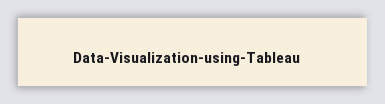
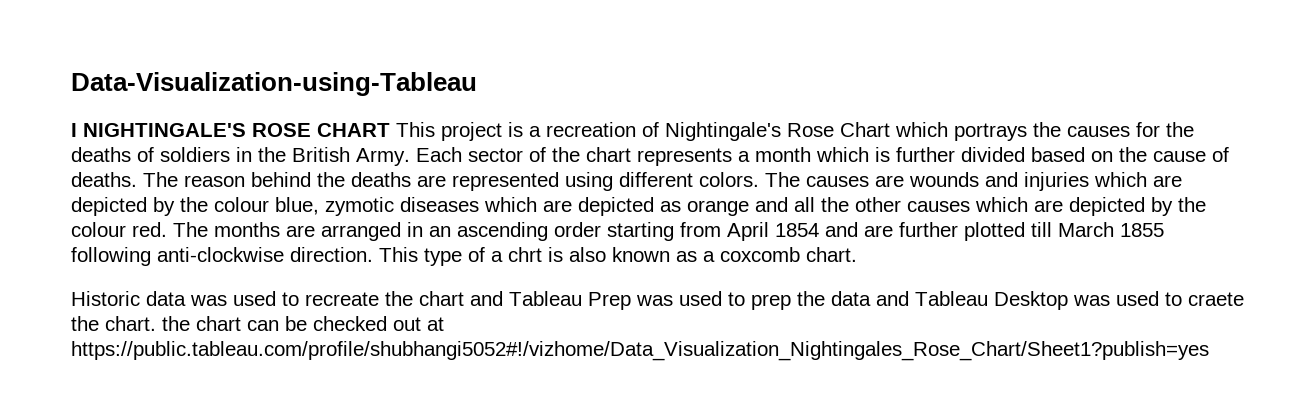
(300, 59) none -> [71,122,1194,141] [71,147,1229,166] [71,172,1182,191] [71,197,1206,216] [71,222,1164,241] [71,247,857,266] [71,291,1244,310] [71,316,444,331] [71,341,1209,361] // I NIGHTINGALE'S ROSE CHART This project is a recreation of Nightingale's Rose Chart which portrays the causes for the deaths of soldiers in the British Army. Each sector of the chart represents a month which is further divided based on the cause of deaths. The reason behind the deaths are represented using different colors. The causes are wounds and injuries which are depicted by the colour blue, zymotic diseases which are depicted as orange and all the other causes which are depicted by the colour red. The months are arranged in an ascending order starting from April 1854 and are further plotted till March 1855 following anti-clockwise direction. This type of a chrt is also known as a coxcomb chart. // Historic data was used to recreate the chart and Tableau Prep was used to prep the data and Tableau Desktop was used to craete the chart. the chart can be checked out at https://public.tableau.com/profile/shubhangi5052#!/vizhome/Data_Visualization_Nightingales_Rose_Chart/Sheet1?publish=yes

